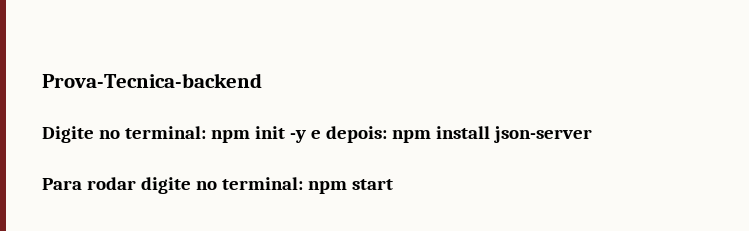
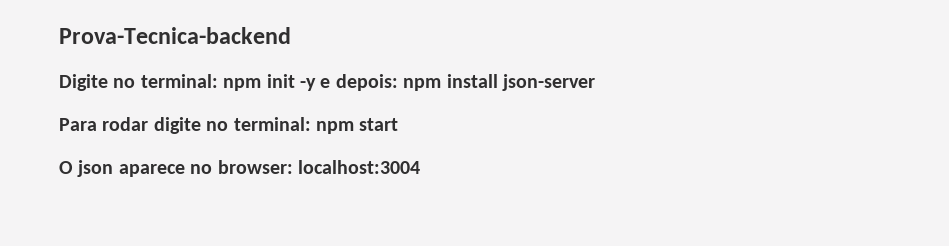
(393, 184) none -> [59,160,420,177] // O json aparece no browser: localhost:3004

